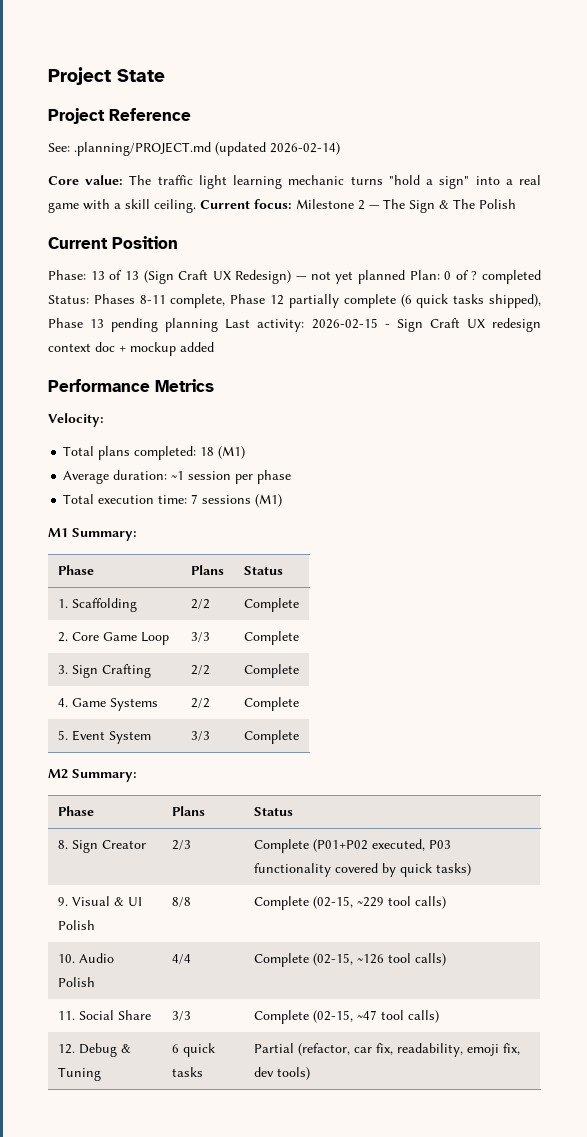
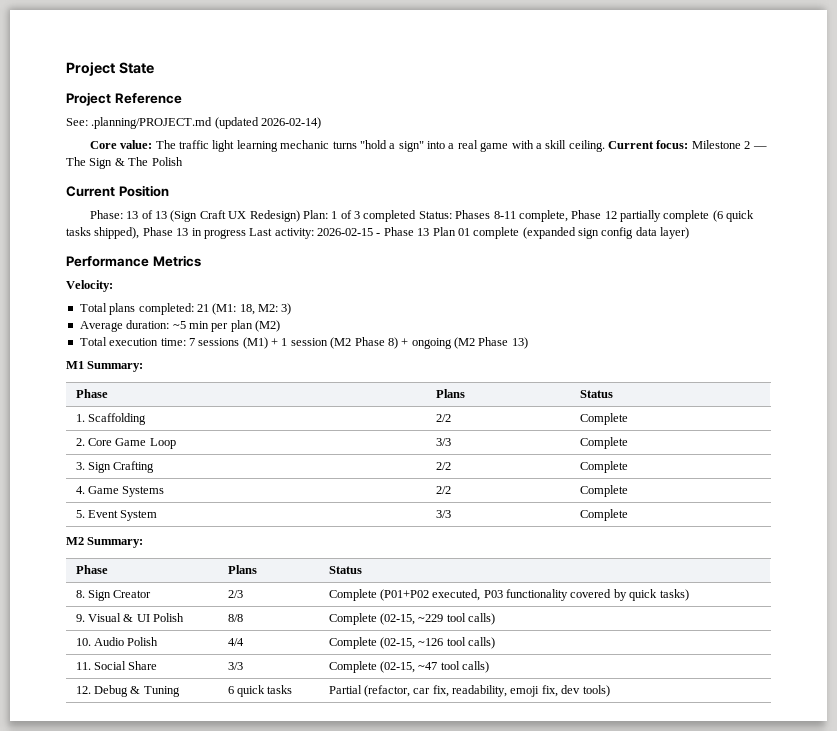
[296,270,478,284] — not yet planned Plan: 0 of ? -> [302,210,361,219] Plan: 1 of 3
[111,318,219,332] pending planning -> [191,228,246,239] in progress
[396,318,541,332] [48,342,214,356] Sign Craft UX redesign context doc + mockup added -> [383,227,690,239] Phase 13 Plan 01 complete (expanded sign config data layer)
[200,446,246,459] [63,470,292,484] 18 (M1) // Average duration: ~1 session per phase -> [196,303,292,315] [79,320,280,332] 21 (M1: 18, M2: 3) // Average duration: ~5 min per plan (M2)
(283, 500) none -> [271,337,528,349] + 1 session (M2 Phase 8) + ongoing (M2 Phase 13)

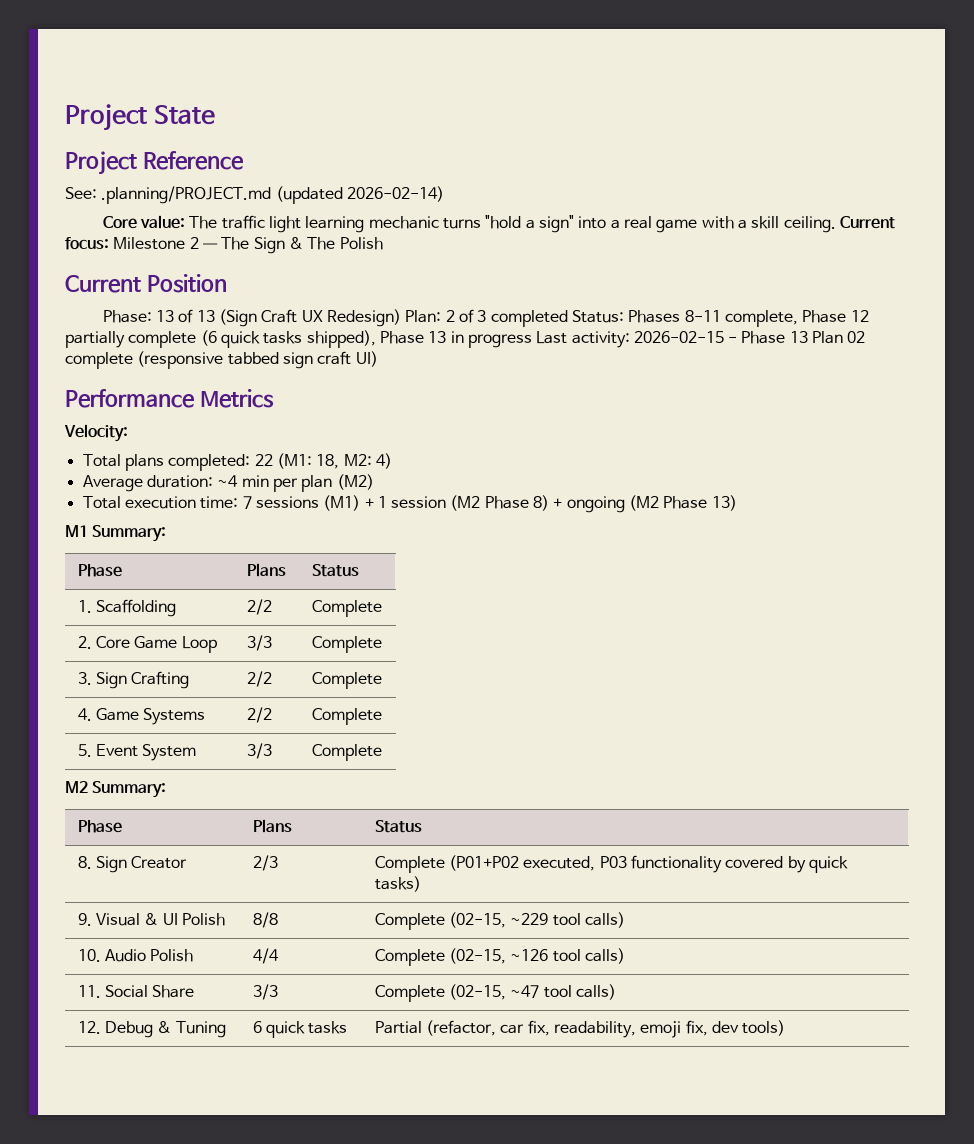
[331,211,338,219] 1 -> [445,310,455,322] 2
[457,227,690,239] 01 complete (expanded sign config data layer) -> [847,331,866,343] [65,351,378,369] 02 complete (responsive tabbed sign craft UI)
[196,304,209,312] 21 -> [254,454,273,466] 22
[281,303,292,315] 3) -> [375,453,392,469] 4)
[172,321,186,329] ~5 -> [217,475,239,487] ~4

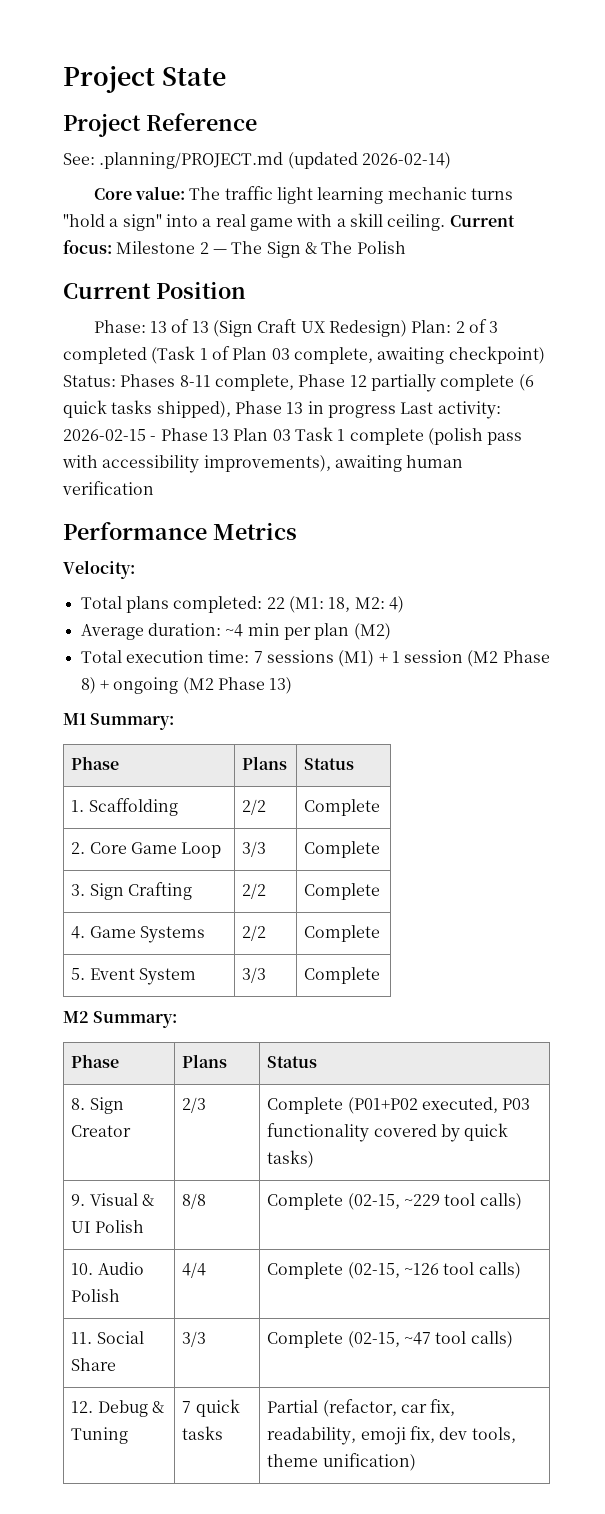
(568, 318) none -> [151,346,545,364] (Task 1 of Plan 03 complete, awaiting checkpoint)
[847,331,866,343] [65,351,378,369] 02 complete (responsive tabbed sign craft UI) -> [272,427,523,445] [62,455,464,473] [62,481,154,495] 03 Task 1 complete (polish pass with accessibility improvements), awaiting human verification
[252,1021,262,1033] 6 -> [182,1401,192,1413] 7
[742,1020,786,1036] tools) -> [471,1427,516,1443] [267,1453,416,1471] tools, theme unification)

